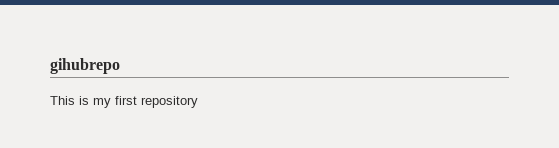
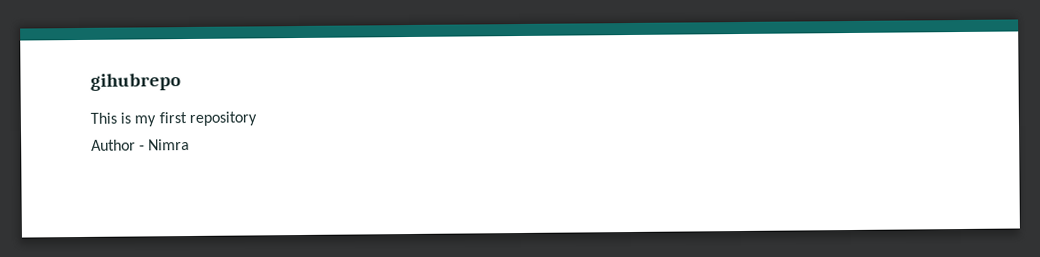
(198, 102) none -> [91,138,191,151] // Author - Nimra

